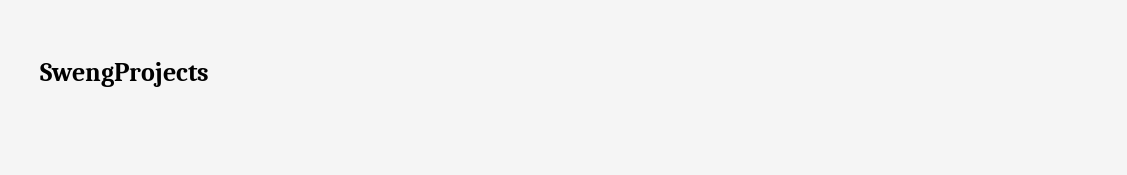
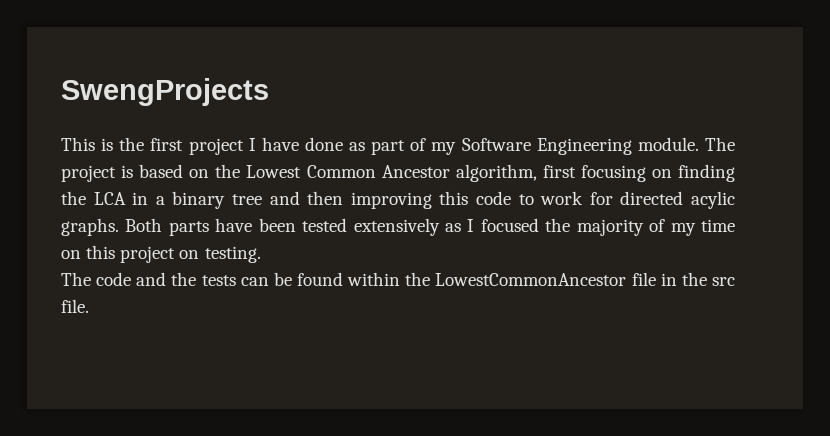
(209, 74) none -> [61,137,735,155] [61,164,736,182] [61,191,736,209] [61,218,736,236] [61,245,261,263] [61,272,735,286] [61,299,89,313] // This is the first project I have done as part of my Software Engineering module. The project is based on the Lowest Common Ancestor algorithm, first focusing on finding the LCA in a binary tree and then improving this code to work for directed acylic graphs. Both parts have been tested extensively as I focused the majority of my time on this project on testing. // The code and the tests can be found within the LowestCommonAncestor file in the src file.

